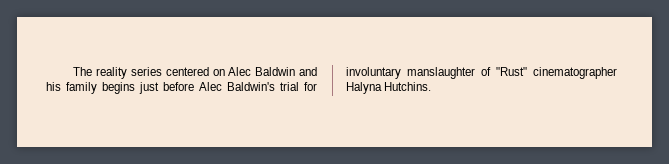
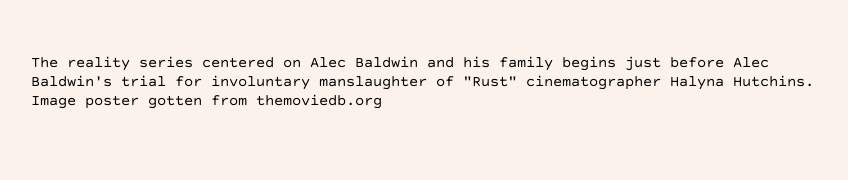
(432, 86) none -> [31,94,382,109] Image poster gotten from themoviedb.org

